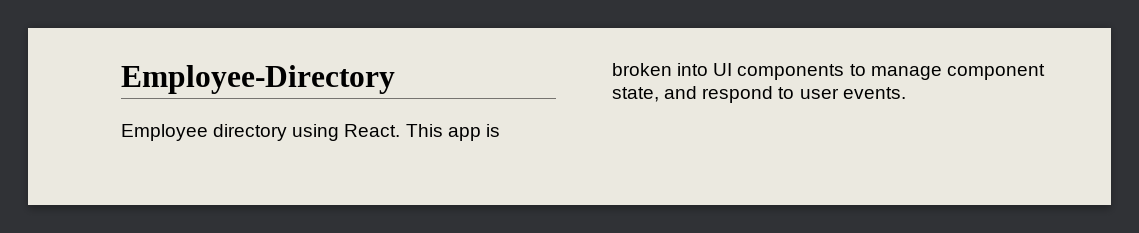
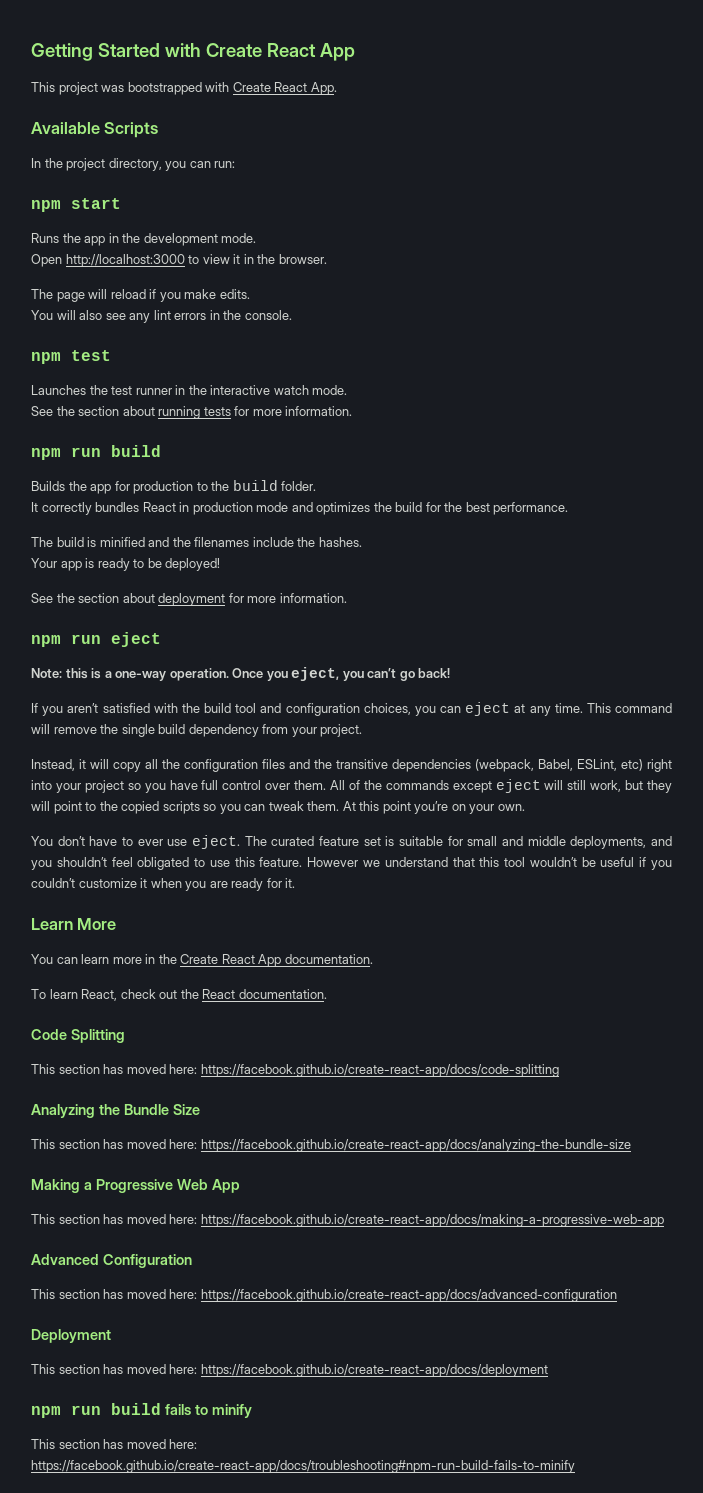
[121,65,395,94] [121,124,500,141] [612,63,1045,80] [612,86,906,103] Employee-Directory // Employee directory using React. This app is broken into UI components to manage component state, and respond to user events. -> [31,43,355,61] [31,82,337,95] [31,122,159,138] [31,158,236,171] [31,198,121,212] [31,233,257,246] [31,254,327,267] [31,289,250,302] [31,310,292,323] [31,350,111,364] [31,385,348,395] [31,406,353,419] [31,445,161,460] [31,480,317,494] [31,502,569,515] [31,537,362,547] [31,558,221,571] [31,593,347,606] [31,632,161,647] [31,667,451,681] [31,702,672,716] [31,724,363,737] [31,759,672,772] [31,779,672,793] [31,801,525,814] [31,835,672,849] [31,857,673,870] [31,878,296,891] [31,918,117,930] [31,954,373,967] [31,989,327,1001] [31,1029,125,1043] [31,1064,559,1077] [31,1104,200,1118] [31,1139,631,1152] [31,1179,240,1193] [31,1214,664,1227] [31,1254,192,1268] [31,1289,617,1302] [31,1329,111,1343] [31,1364,548,1377] [31,1403,252,1418] [31,1439,198,1449] [31,1460,575,1473] Getting Started with Create React App // This project was bootstrapped with Create React App. // Available Scripts // In the project directory, you can run: // npm start // Runs the app in the development mode. // Open http://localhost:3000 to view it in the browser. // The page will reload if you make edits. // You will also see any lint errors in the console. // npm test // Launches the test runner in the interactive watch mode. // See the section about running tests for more information. // npm run build // Builds the app for production to the build folder. // It correctly bundles React in production mode and optimizes the build for the best performance. // The build is minified and the filenames include the hashes. // Your app is ready to be deployed! // See the section about deployment for more information. // npm run eject // Note: this is a one-way operation. Once you eject, you can’t go back! // If you aren’t satisfied with the build tool and configuration choices, you can eject at any time. This command will remove the single build dependency from your project. // Instead, it will copy all the configuration files and the transitive dependencies (webpack, Babel, ESLint, etc) right into your project so you have full control over them. All of the commands except eject will still work, but they will point to the copied scripts so you can tweak them. At this point you’re on your own. // You don’t have to ever use eject. The curated feature set is suitable for small and middle deployments, and you shouldn’t feel obligated to use this feature. However we understand that this tool wouldn’t be useful if you couldn’t customize it when you are ready for it. // Learn More // You can learn more in the Create React App documentation. // To learn React, check out the React documentation. // Code Splitting // This section has moved here: https://facebook.github.io/create-react-app/docs/code-splitting // Analyzing the Bundle Size // This section has moved here: https://facebook.github.io/create-react-app/docs/analyzing-the-bundle-size // Making a Progressive Web App // This section has moved here: https://facebook.github.io/create-react-app/docs/making-a-progressive-web-app // Advanced Configuration // This section has moved here: https://facebook.github.io/create-react-app/docs/advanced-configuration // Deployment // This section has moved here: https://facebook.github.io/create-react-app/docs/deployment // npm run build fails to minify // This section has moved here: https://facebook.github.io/create-react-app/docs/troubleshooting#npm-run-build-fails-to-minify

